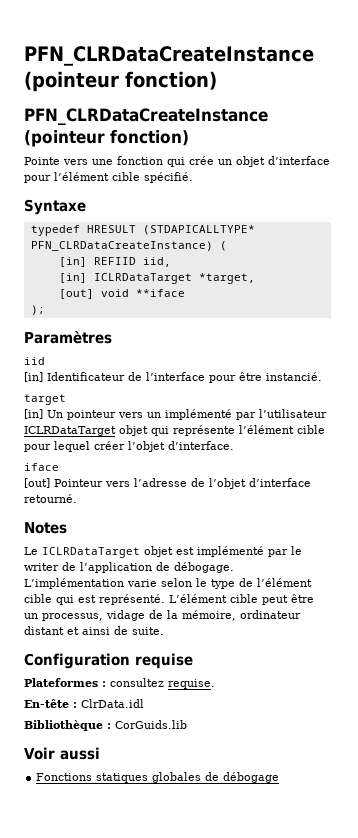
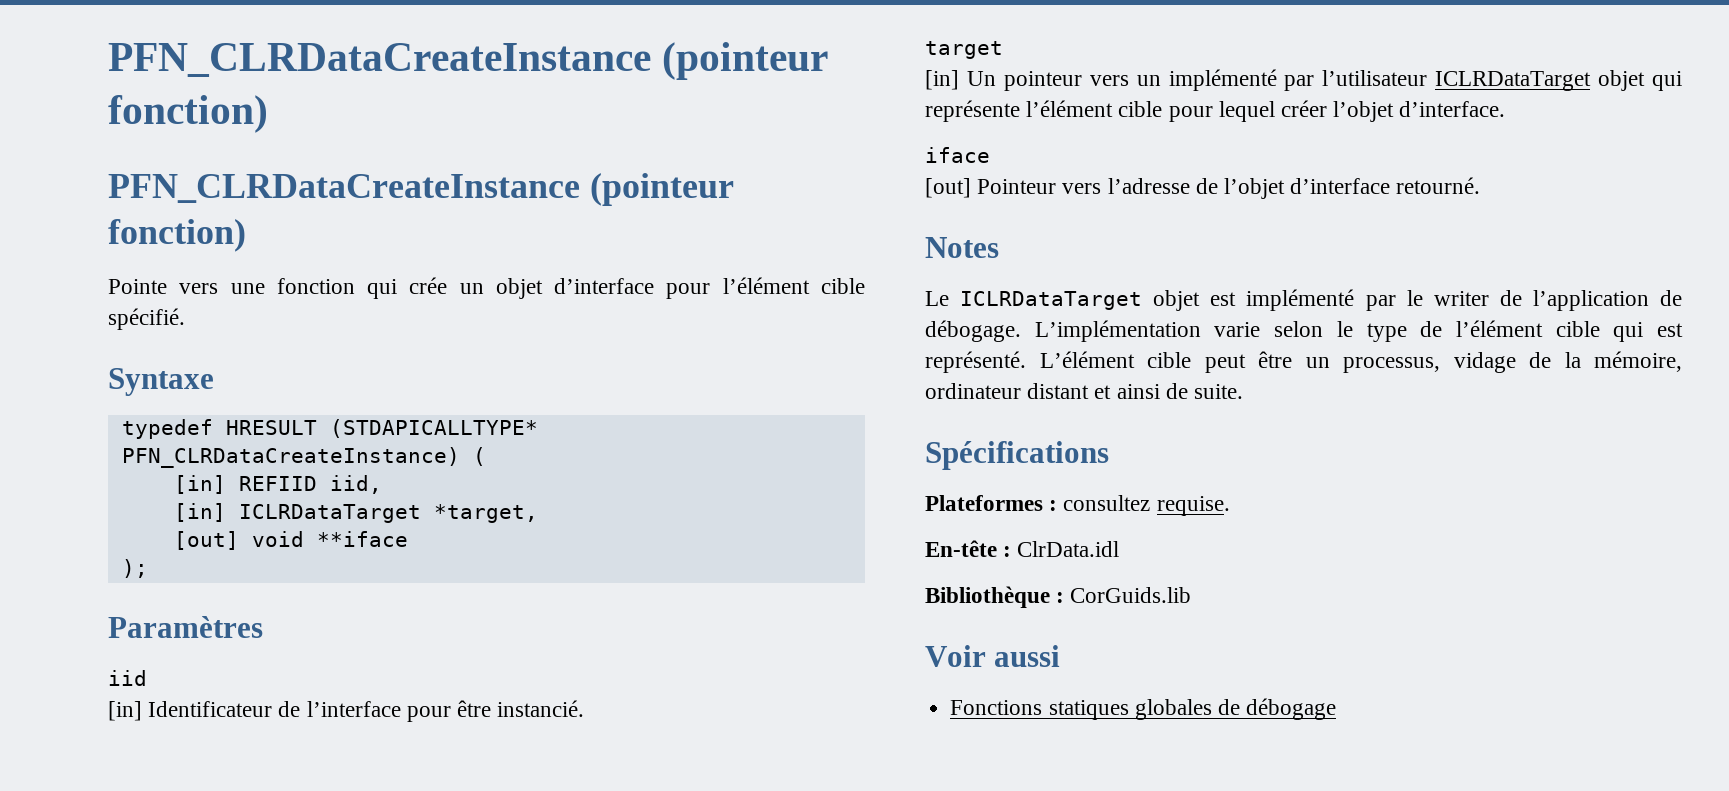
[24,653,193,669] Configuration requise -> [925,441,1109,470] Spécifications

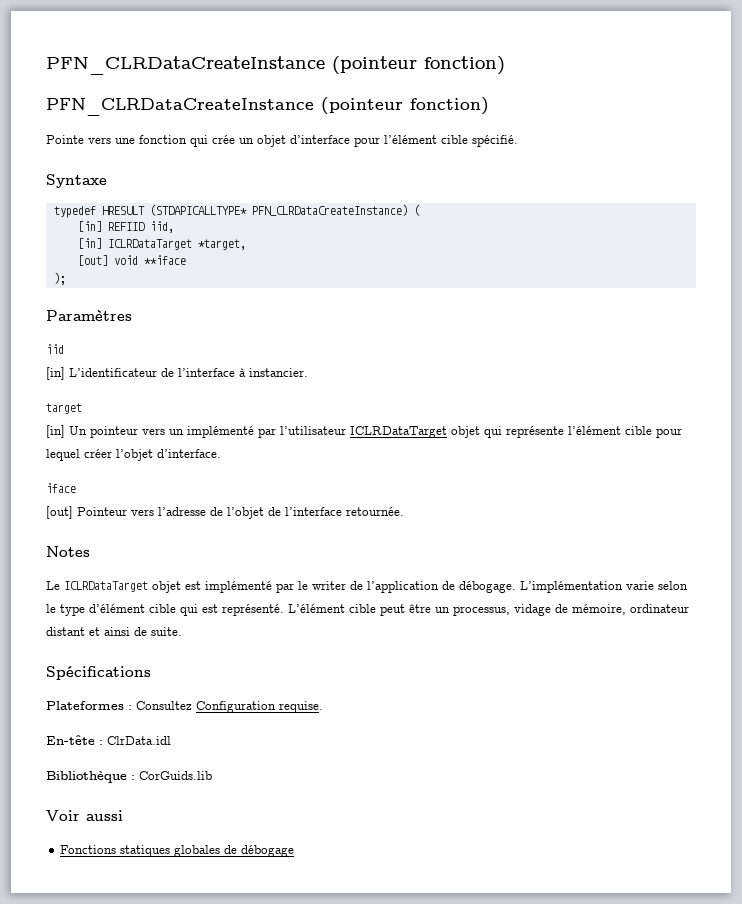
[148,700,585,722] Identificateur de l’interface pour être instancié. -> [69,368,308,377] L’identificateur de l’interface à instancier.
[1290,177,1481,194] d’interface retourné. -> [268,507,404,516] de l’interface retournée.
[1420,320,1543,337] de l’élément -> [89,604,145,613] d’élément
[1564,352,1581,368] la -> (568, 608) none
[1063,495,1151,511] consultez -> [136,701,276,713] Consultez Configuration

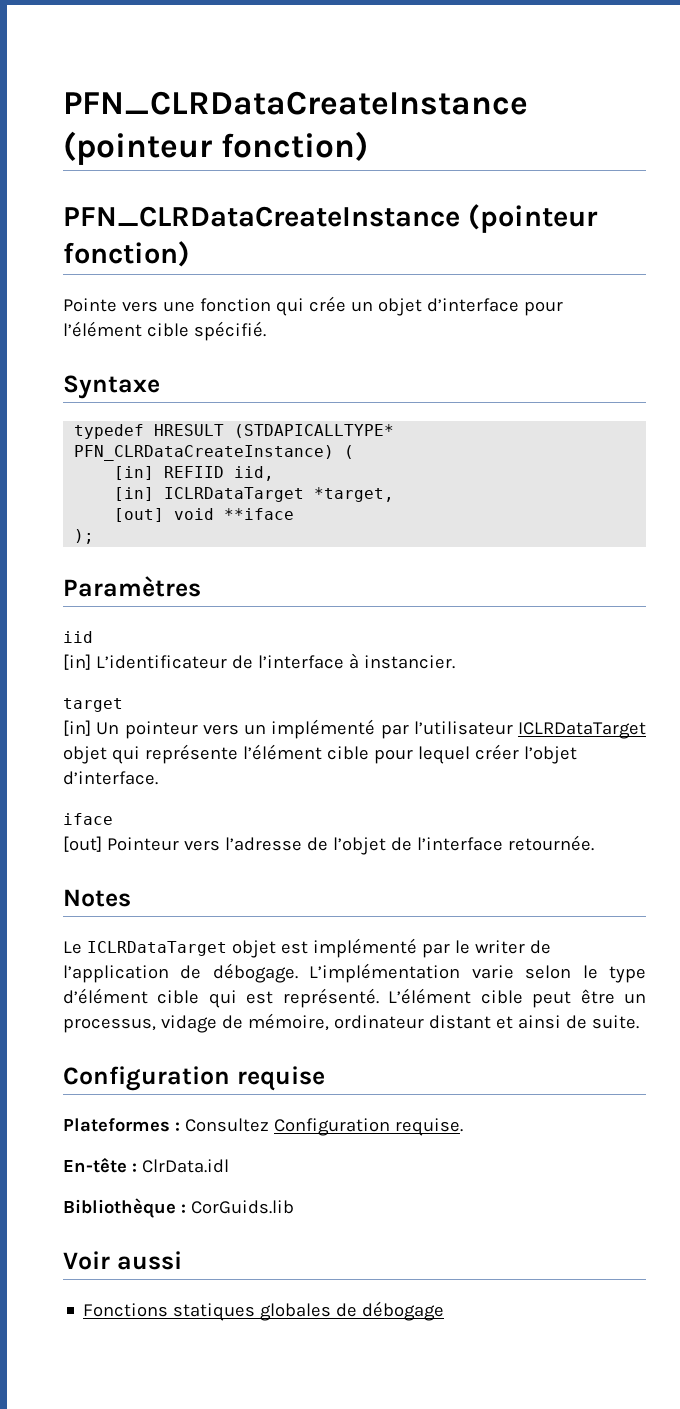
[46,666,151,680] Spécifications -> [63,1066,325,1091] Configuration requise

